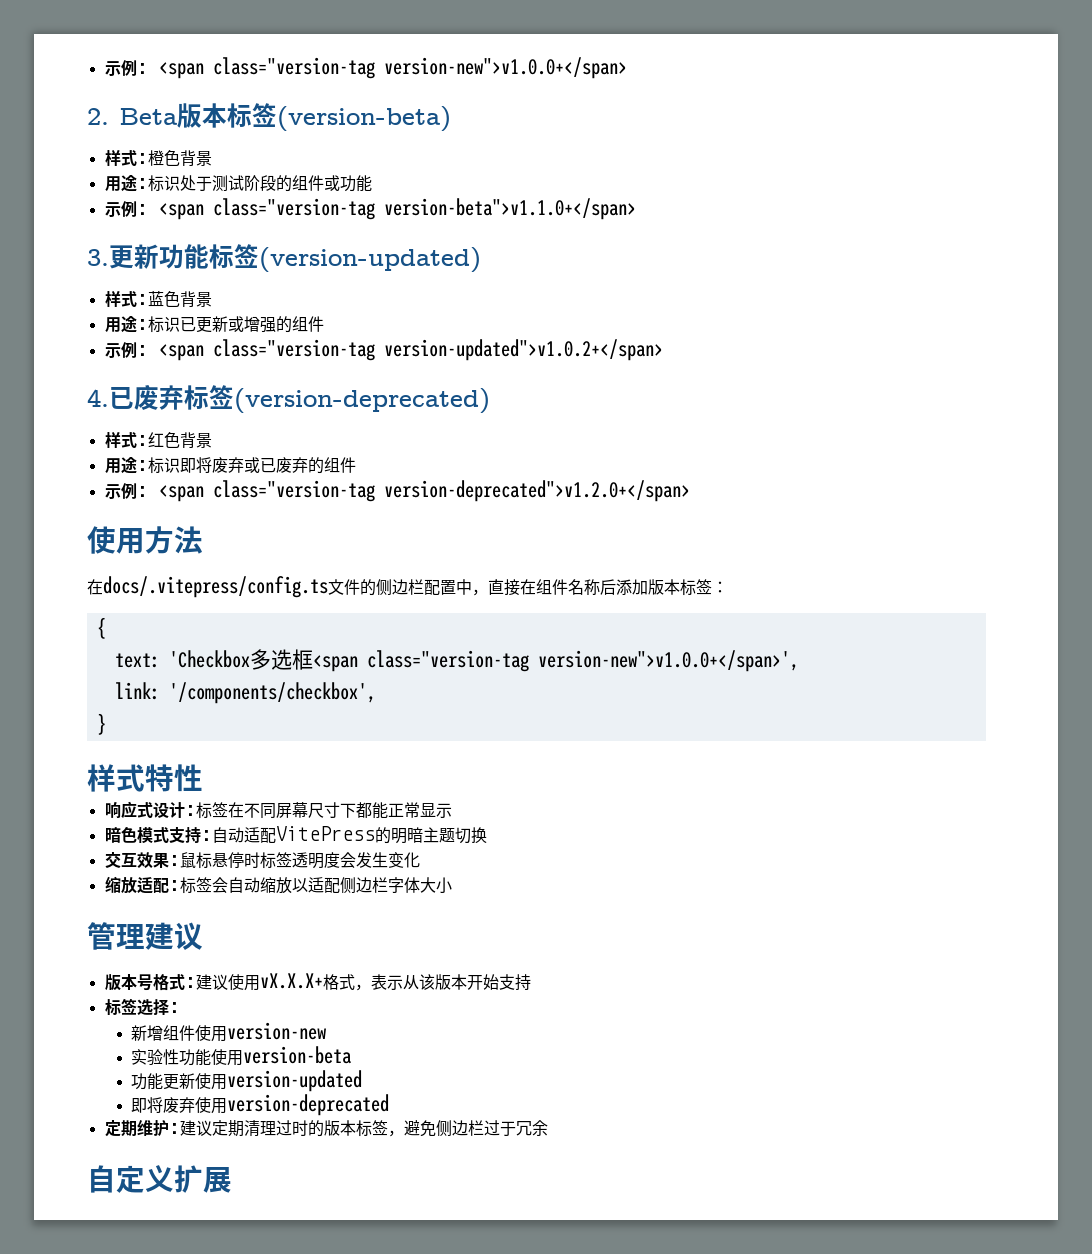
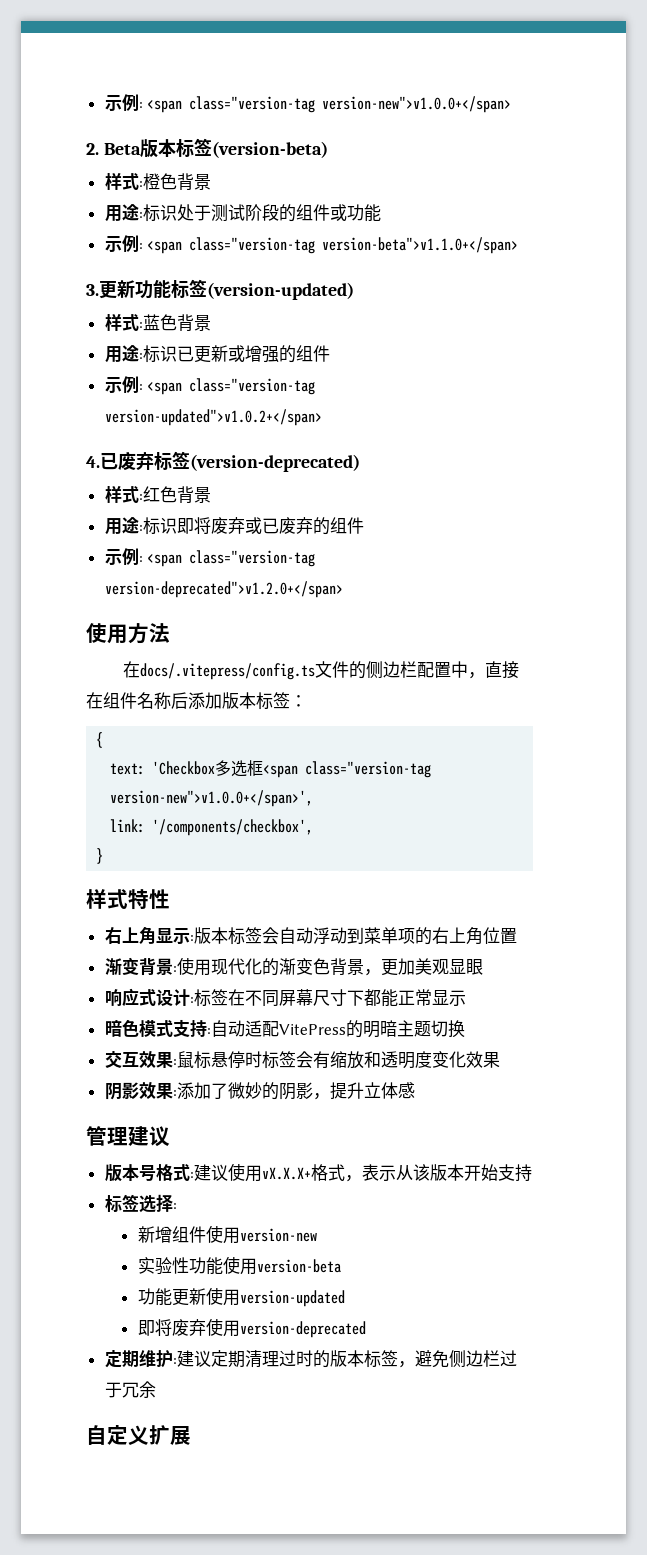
(203, 778) none -> [104,926,517,945] [104,957,483,976] // 右上角显示:版本标签会自动浮动到菜单项的右上角位置 // 渐变背景:使用现代化的渐变色背景，更加美观显眼
[291,852,420,869] [104,876,452,894] 透明度会发生变化 // 缩放适配:标签会自动缩放以适配侧边栏字体大小 -> [295,1051,500,1069] [104,1082,415,1100] 会有缩放和透明度变化效果 // 阴影效果:添加了微妙的阴影，提升立体感

